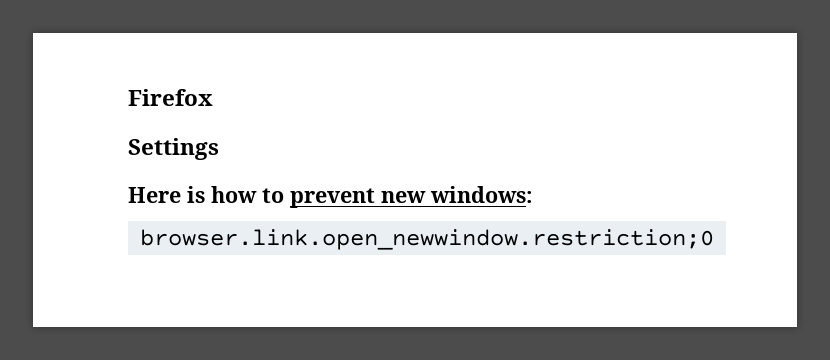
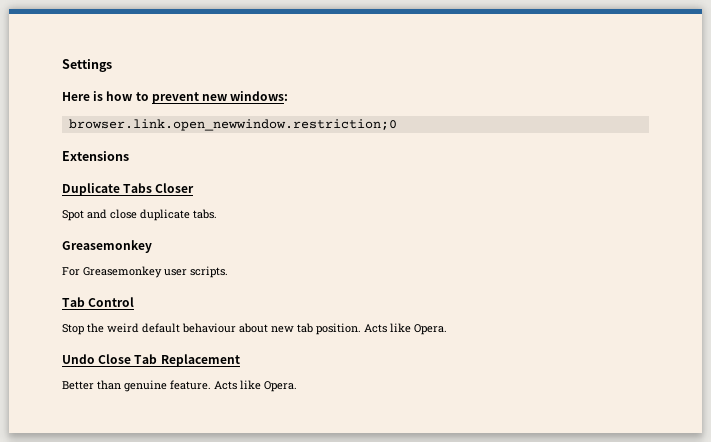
[128,89,213,106] Firefox // -> (62, 65) none
(714, 239) none -> [62,151,129,161] [62,183,195,196] [62,209,217,221] [62,240,152,253] [62,266,228,278] [62,297,135,307] [62,323,447,335] [62,354,240,367] [62,380,297,392] // Extensions // Duplicate Tabs Closer // Spot and close duplicate tabs. // Greasemonkey // For Greasemonkey user scripts. // Tab Control // Stop the weird default behaviour about new tab position. Acts like Opera. // Undo Close Tab Replacement // Better than genuine feature. Acts like Opera.

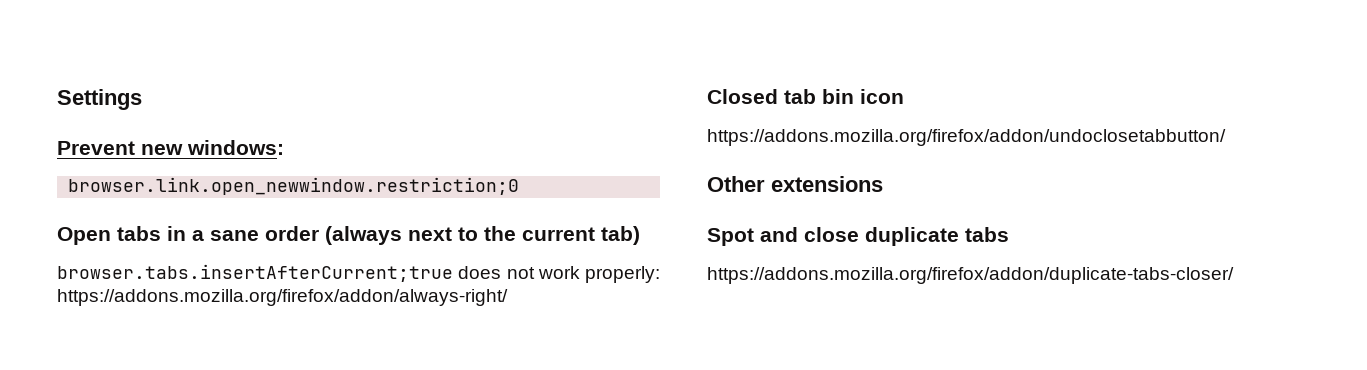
[62,91,289,104] [68,119,397,131] [62,151,129,161] [62,183,195,196] [62,209,217,221] [62,240,152,253] [62,266,228,278] [62,297,135,307] [62,323,447,335] [62,354,240,367] [62,380,297,392] Here is how to prevent new windows: // browser.link.open_newwindow.restriction;0 // Extensions // Duplicate Tabs Closer // Spot and close duplicate tabs. // Greasemonkey // For Greasemonkey user scripts. // Tab Control // Stop the weird default behaviour about new tab position. Acts like Opera. // Undo Close Tab Replacement // Better than genuine feature. Acts like Opera. -> [57,140,284,155] [68,177,520,195] [57,226,640,245] [57,264,660,283] [57,289,508,306] [707,89,904,104] [707,129,1226,146] [707,176,883,192] [707,227,1009,246] [707,267,1234,284] Prevent new windows: // browser.link.open_newwindow.restriction;0 // Open tabs in a sane order (always next to the current tab) // browser.tabs.insertAfterCurrent;true does not work properly: https://addons.mozilla.org/firefox/addon/always-right/ // Closed tab bin icon // https://addons.mozilla.org/firefox/addon/undoclosetabbutton/ // Other extensions // Spot and close duplicate tabs // https://addons.mozilla.org/firefox/addon/duplicate-tabs-closer/

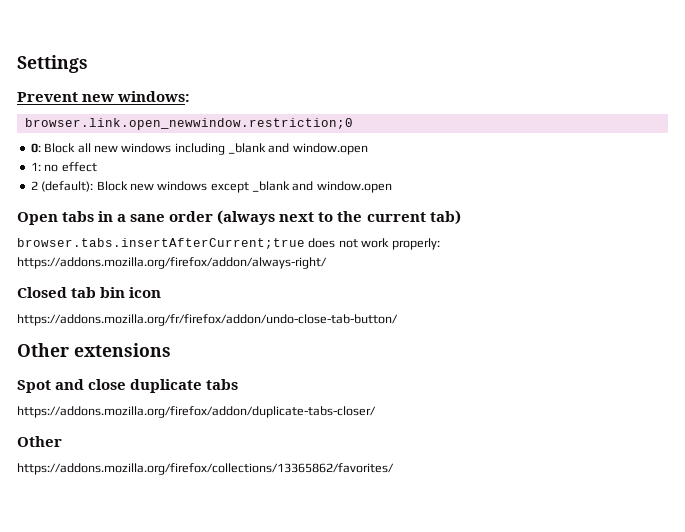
(520, 186) none -> [30,143,368,155] [30,162,97,172] [30,181,392,193] // 0: Block all new windows including _blank and window.open // 1: no effect // 2 (default): Block new windows except _blank and window.open
[707,129,1226,146] https://addons.mozilla.org/firefox/addon/undoclosetabbutton/ -> [17,314,398,326] https://addons.mozilla.org/fr/firefox/addon/undo-close-tab-button/
(1234, 275) none -> [17,436,62,447] [17,463,394,475] // Other // https://addons.mozilla.org/firefox/collections/13365862/favorites/

